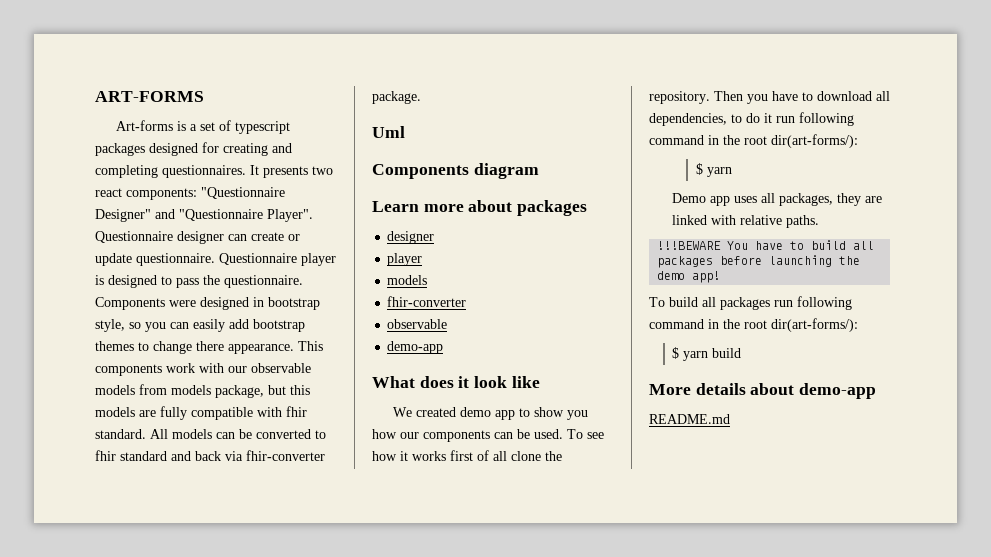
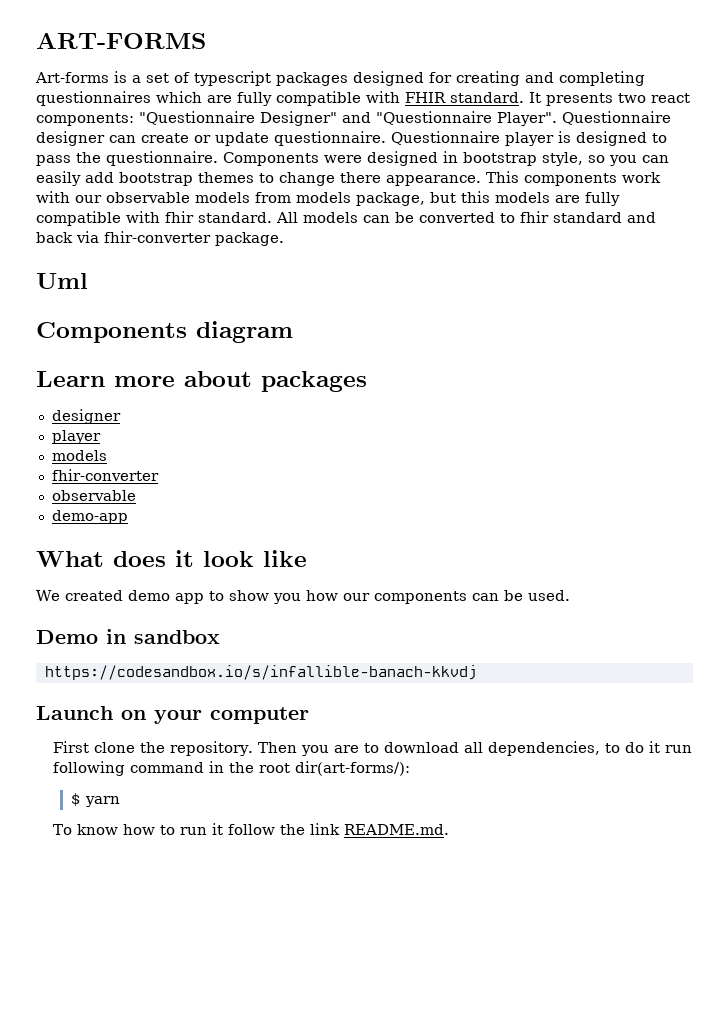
[162,165,246,178] questionnaires. -> [36,91,524,106] questionnaires which are fully compatible with FHIR standard.
[567,429,604,439] [372,450,507,461] To see how it works first of all -> [36,629,220,644] [44,665,477,680] [36,706,309,724] [53,741,90,753] // Demo in sandbox // https://codesandbox.io/s/infallible-banach-kkvdj // Launch on your computer // First
[772,91,798,101] have -> [334,745,360,753] are
[672,193,883,206] [672,215,820,228] [657,240,875,250] [657,255,861,268] [657,271,721,283] [649,296,852,310] [649,318,858,332] [672,347,742,361] [649,383,877,399] [649,414,730,424] Demo app uses all packages, they are linked with relative paths. // !!!BEWARE You have to build all packages before launching the demo app! // To build all packages run following command in the root dir(art-forms/): // $ yarn build // More details about demo-app // README.md -> [53,823,450,835] To know how to run it follow the link README.md.

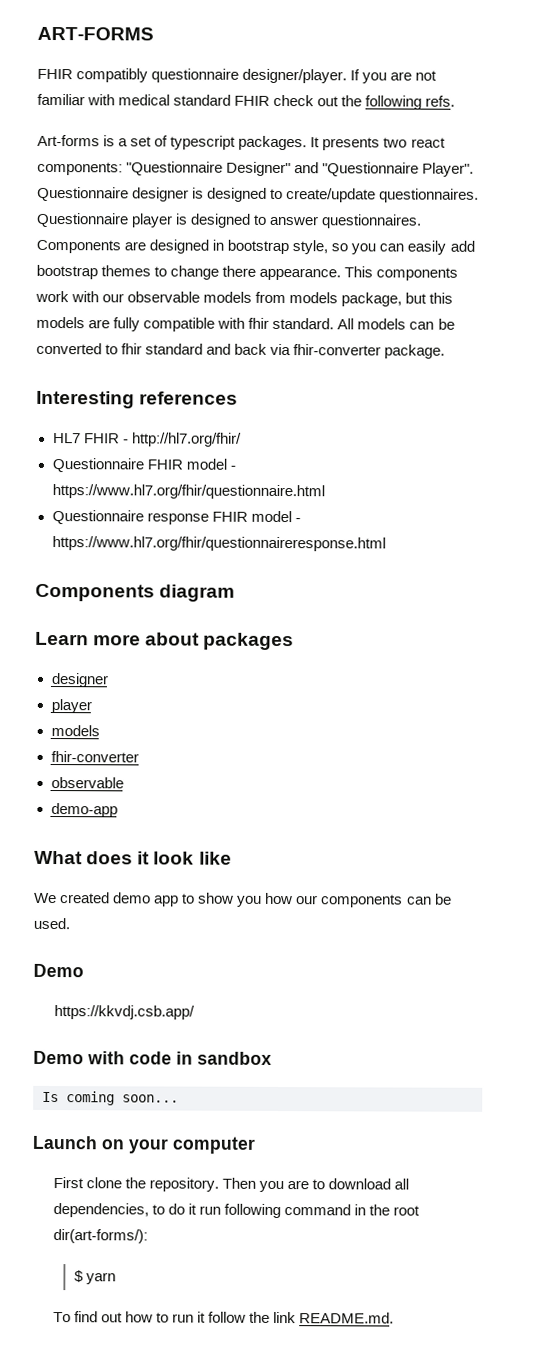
(206, 40) none -> [37,68,438,84] [37,93,456,110] // FHIR compatibly questionnaire designer/player. If you are not familiar with medical standard FHIR check out the following refs.
[276,71,645,86] [36,91,524,106] packages designed for creating and completing questionnaires which are fully compatible with FHIR standard. -> [238,135,308,151] packages.
[109,131,386,146] can create or update questionnaire. -> [192,187,480,203] is designed to create/update questionnaires.
[36,151,362,166] pass the questionnaire. Components were -> [269,214,423,229] [36,239,147,254] answer questionnaires. Components are
[36,273,88,289] Uml -> [36,390,239,409] [52,432,242,447] [51,458,236,473] [51,484,325,500] [51,510,301,525] [51,536,386,552] Interesting references // HL7 FHIR - http://hl7.org/fhir/ // Questionnaire FHIR model - https://www.hl7.org/fhir/questionnaire.html // Questionnaire response FHIR model - https://www.hl7.org/fhir/questionnaireresponse.html
(98, 637) none -> [53,1005,195,1020] [33,1050,172,1065] // https://kkvdj.csb.app/ // Demo with code
[44,665,477,680] https://codesandbox.io/s/infallible-banach-kkvdj -> [42,1091,179,1106] Is coming soon...
[77,824,119,835] know -> [73,1311,123,1323] find out

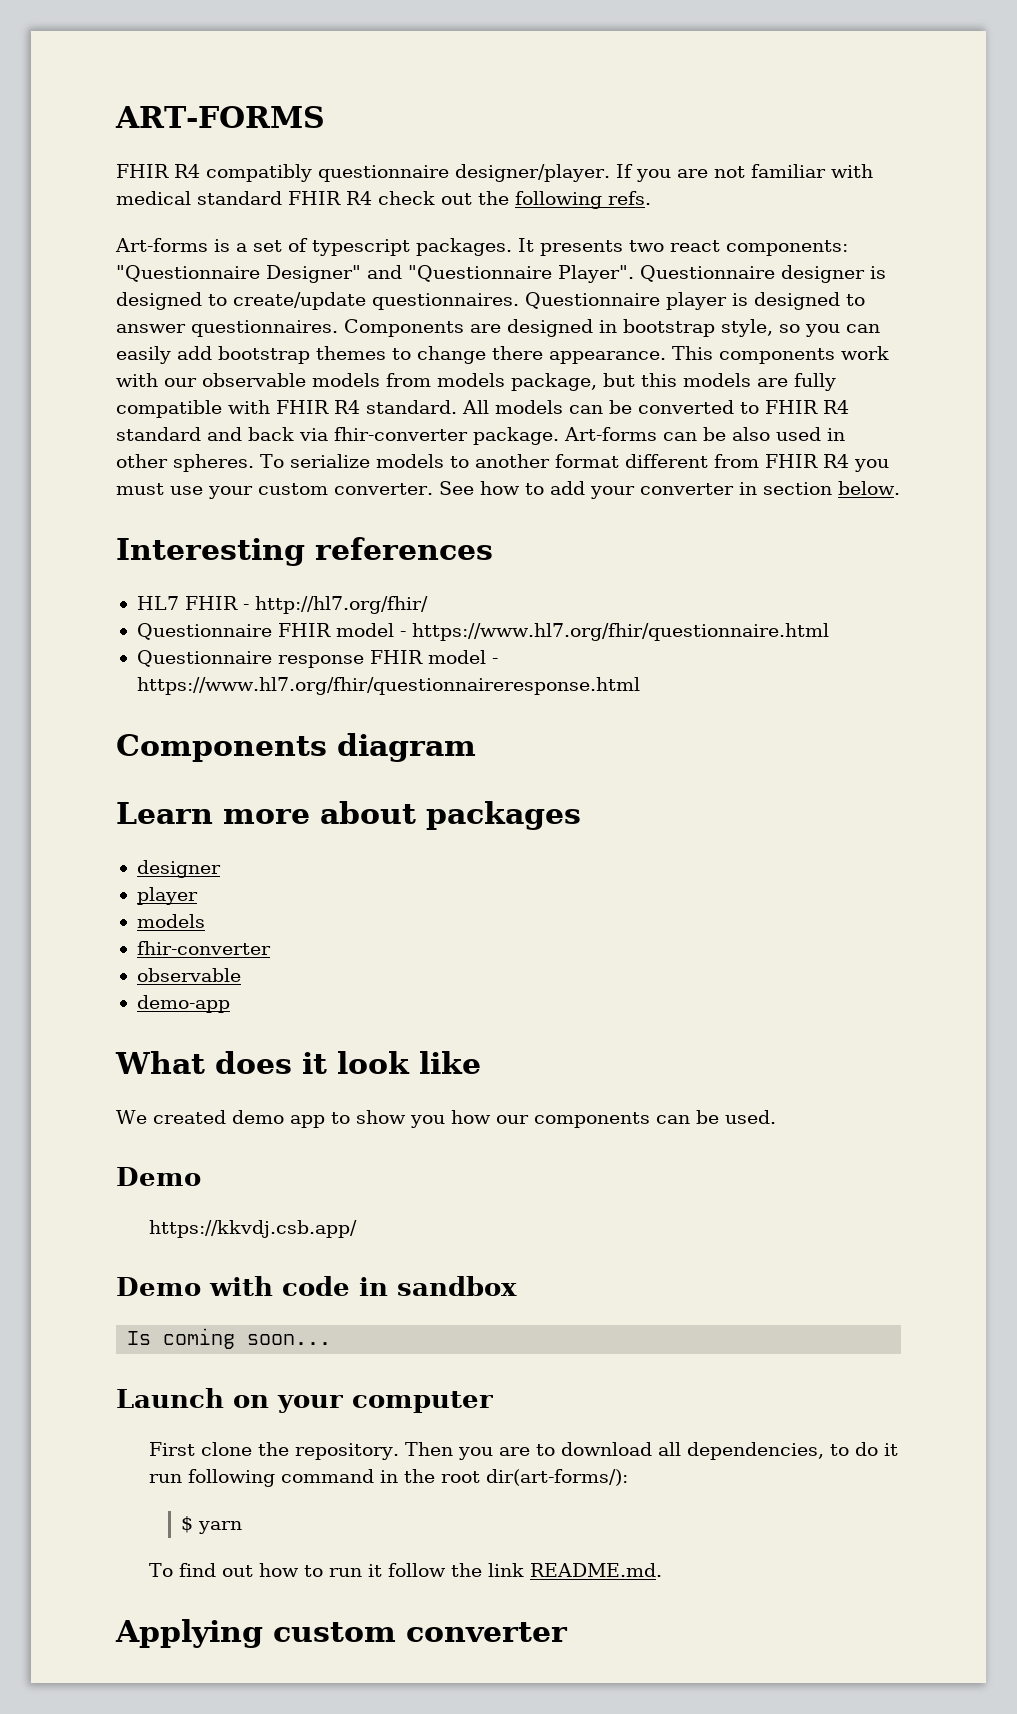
(73, 74) none -> [174,164,200,178] R4
(271, 100) none -> [346,191,372,205] R4
[248,317,270,329] fhir -> [276,400,360,414] FHIR R4
[121,343,143,355] fhir -> [765,400,849,414] FHIR R4
(446, 351) none -> [564,427,845,441] [116,454,889,472] [116,481,900,499] Art-forms can be also used in other spheres. To serialize models to another format different from FHIR R4 you must use your custom converter. See how to add your converter in section below.
(395, 1318) none -> [115,1619,568,1648] // Applying custom converter

